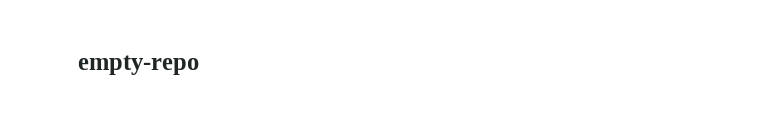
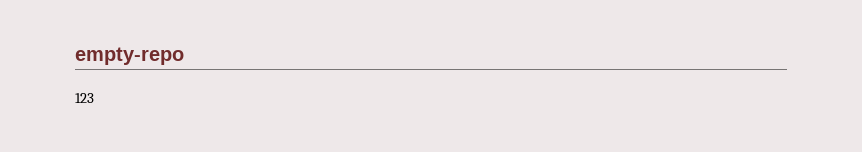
(199, 65) none -> [75,93,94,103] // 123

